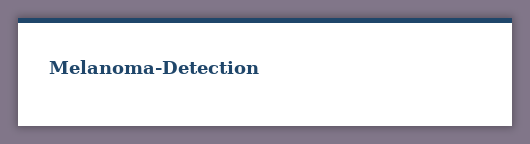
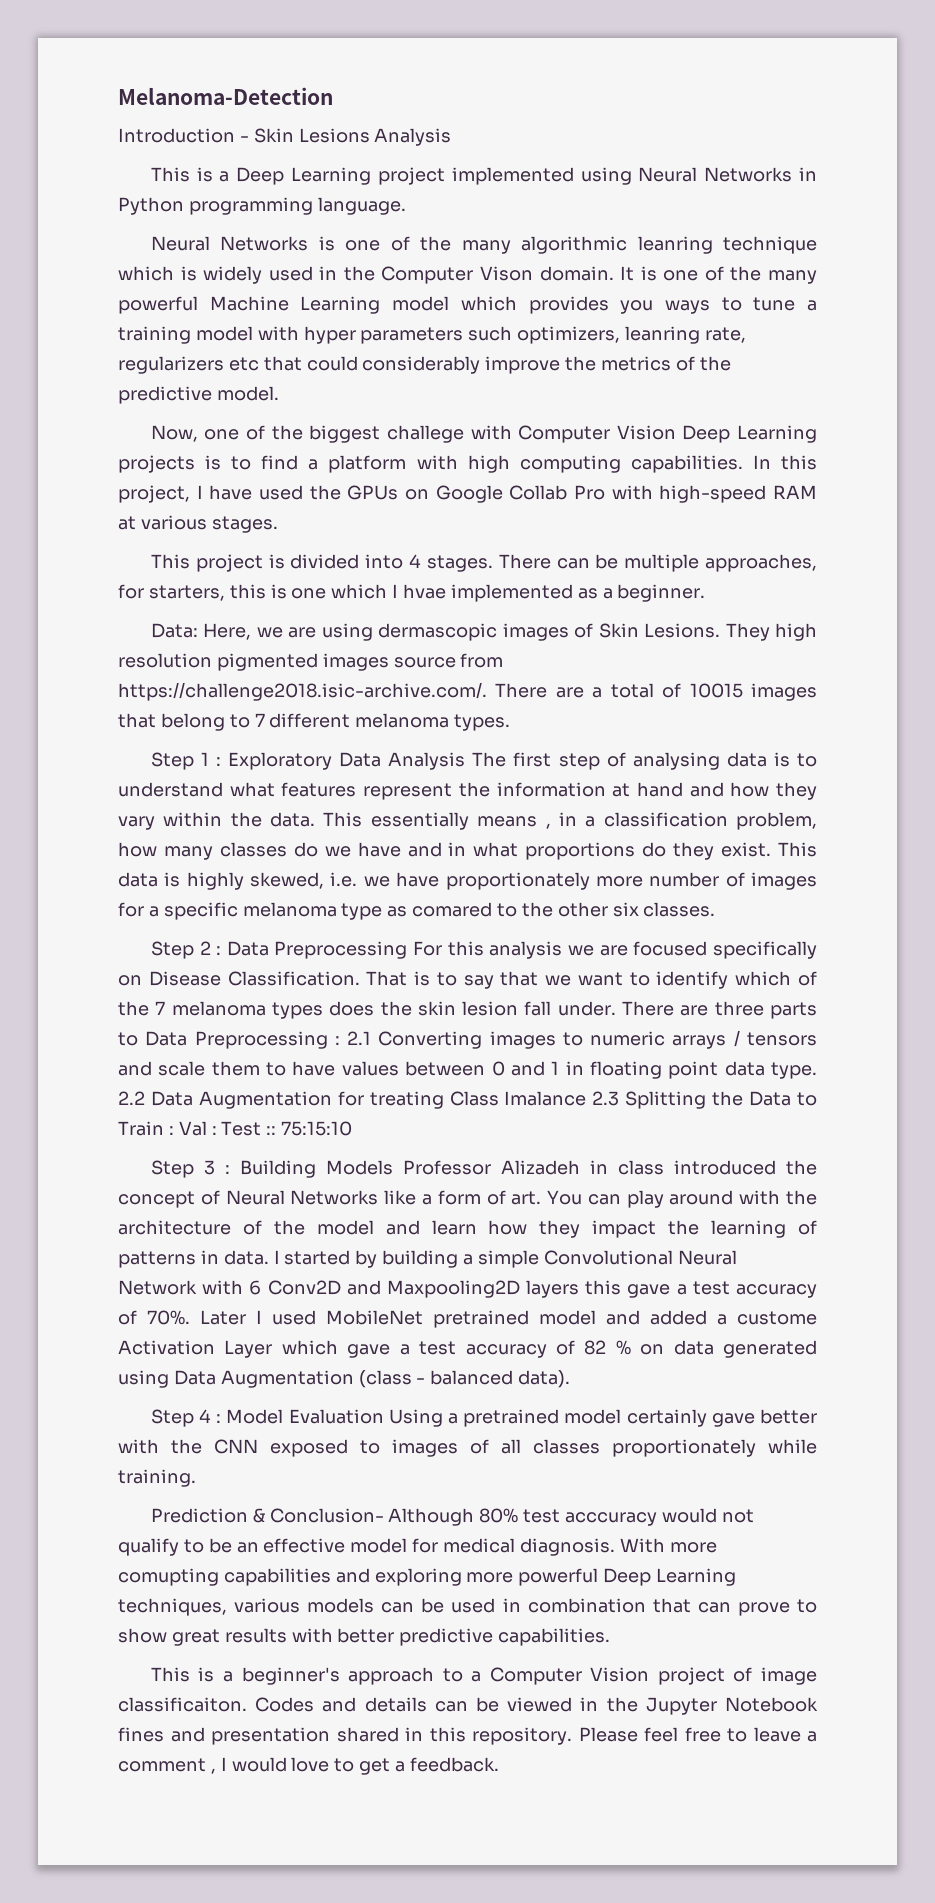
(259, 67) none -> [118,128,452,146] [150,167,817,185] [118,197,406,215] [150,236,817,254] [118,266,817,284] [118,296,818,314] [118,326,746,344] [118,356,731,374] [118,386,279,404] [150,425,817,443] [118,455,817,473] [118,485,817,503] [118,515,278,533] [150,554,818,572] [118,584,706,602] [150,623,818,641] [118,653,504,671] [118,682,818,701] [118,713,511,731] [150,752,818,770] [118,782,818,800] [118,812,818,830] [118,842,817,860] [118,872,818,890] [118,902,716,920] [150,941,818,959] [118,971,817,989] [118,1001,817,1019] [118,1030,817,1049] [118,1061,817,1079] [118,1091,817,1109] [118,1121,353,1136] [150,1160,817,1178] [118,1190,818,1208] [118,1220,817,1238] [118,1250,737,1268] [118,1280,817,1298] [118,1310,817,1328] [118,1340,818,1358] [118,1370,571,1388] [150,1409,817,1427] [118,1439,817,1457] [118,1469,196,1487] [150,1508,754,1526] [118,1538,717,1556] [118,1568,737,1586] [118,1598,817,1616] [118,1628,611,1646] [150,1667,818,1685] [118,1697,818,1715] [118,1727,817,1745] [118,1757,499,1775] // Introduction - Skin Lesions Analysis // This is a Deep Learning project implemented using Neural Networks in Python programming language. // Neural Networks is one of the many algorithmic leanring technique which is widely used in the Computer Vison domain. It is one of the many powerful Machine Learning model which provides you ways to tune a training model with hyper parameters such optimizers, leanring rate, regularizers etc that could considerably improve the metrics of the predictive model. // Now, one of the biggest challege with Computer Vision Deep Learning projects is to find a platform with high computing capabilities. In this project, I have used the GPUs on Google Collab Pro with high-speed RAM at various stages. // This project is divided into 4 stages. There can be multiple approaches, for starters, this is one which I hvae implemented as a beginner. // Data: Here, we are using dermascopic images of Skin Lesions. They high resolution pigmented images source from https://challenge2018.isic-archive.com/. There are a total of 10015 images that belong to 7 different melanoma types. // Step 1 : Exploratory Data Analysis The first step of analysing data is to understand what features represent the information at hand and how they vary within the data. This essentially means , in a classification problem, how many classes do we have and in what proportions do they exist. This data is highly skewed, i.e. we have proportionately more number of images for a specific melanoma type as comared to the other six classes. // Step 2 : Data Preprocessing For this analysis we are focused specifically on Disease Classification. That is to say that we want to identify which of the 7 melanoma types does the skin lesion fall under. There are three parts to Data Preprocessing : 2.1 Converting images to numeric arrays / tensors and scale them to have values between 0 and 1 in floating point data type. 2.2 Data Augmentation for treating Class Imalance 2.3 Splitting the Data to Train : Val : Test :: 75:15:10 // Step 3 : Building Models Professor Alizadeh in class introduced the concept of Neural Networks like a form of art. You can play around with the architecture of the model and learn how they impact the learning of patterns in data. I started by building a simple Convolutional Neural Network with 6 Conv2D and Maxpooling2D layers this gave a test accuracy of 70%. Later I used MobileNet pretrained model and added a custome Activation Layer which gave a test accuracy of 82 % on data generated using Data Augmentation (class - balanced data). // Step 4 : Model Evaluation Using a pretrained model certainly gave better with the CNN exposed to images of all classes proportionately while training. // Prediction & Conclusion- Although 80% test acccuracy would not qualify to be an effective model for medical diagnosis. With more comupting capabilities and exploring more powerful Deep Learning techniques, various models can be used in combination that can prove to show great results with better predictive capabilities. // This is a beginner's approach to a Computer Vision project of image classificaiton. Codes and details can be viewed in the Jupyter Notebook fines and presentation shared in this repository. Please feel free to leave a comment , I would love to get a feedback.

